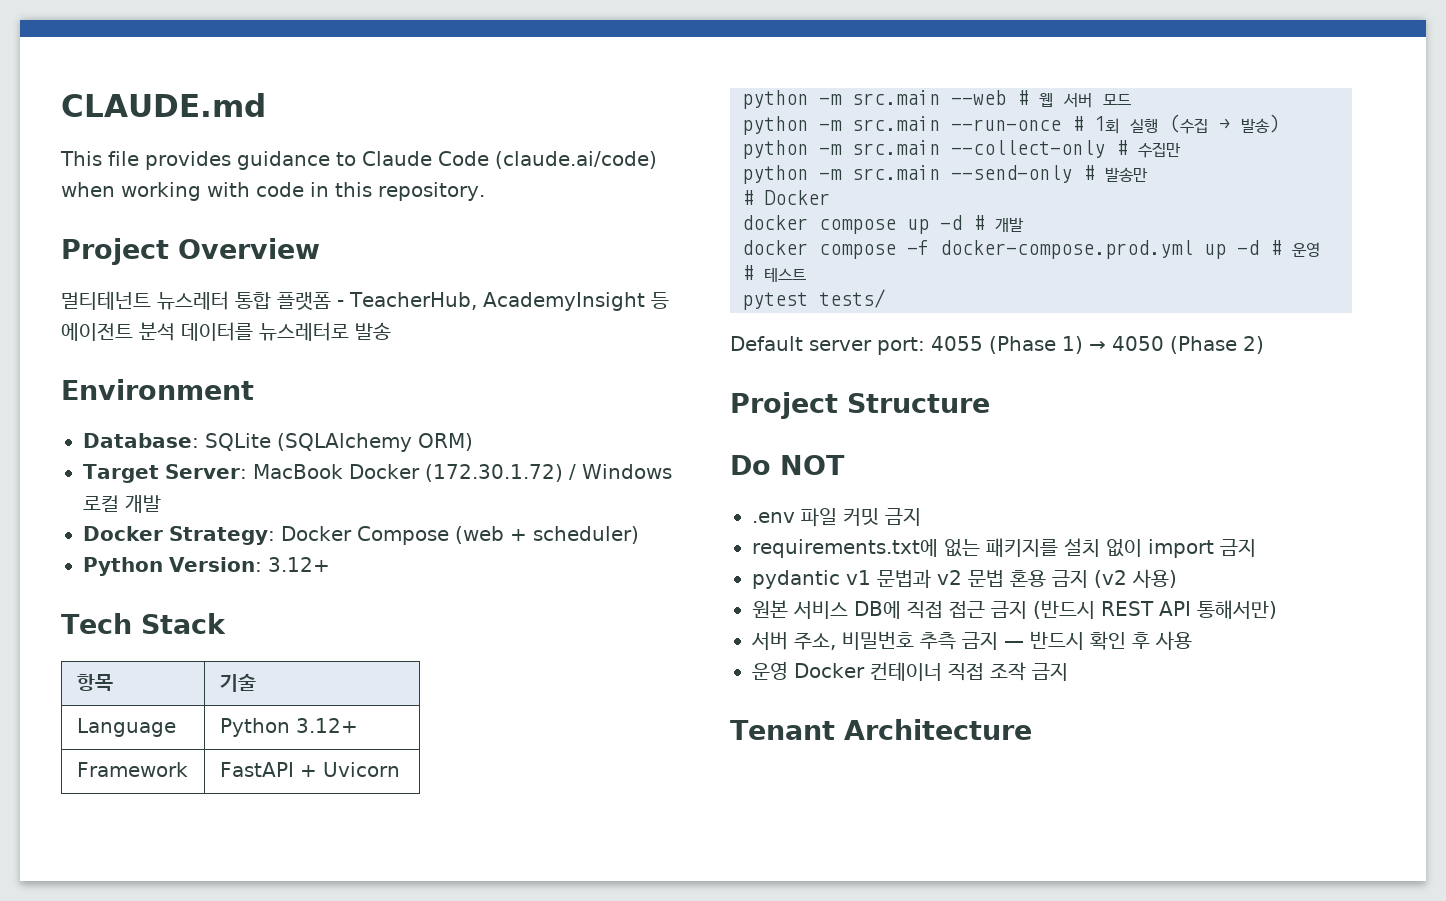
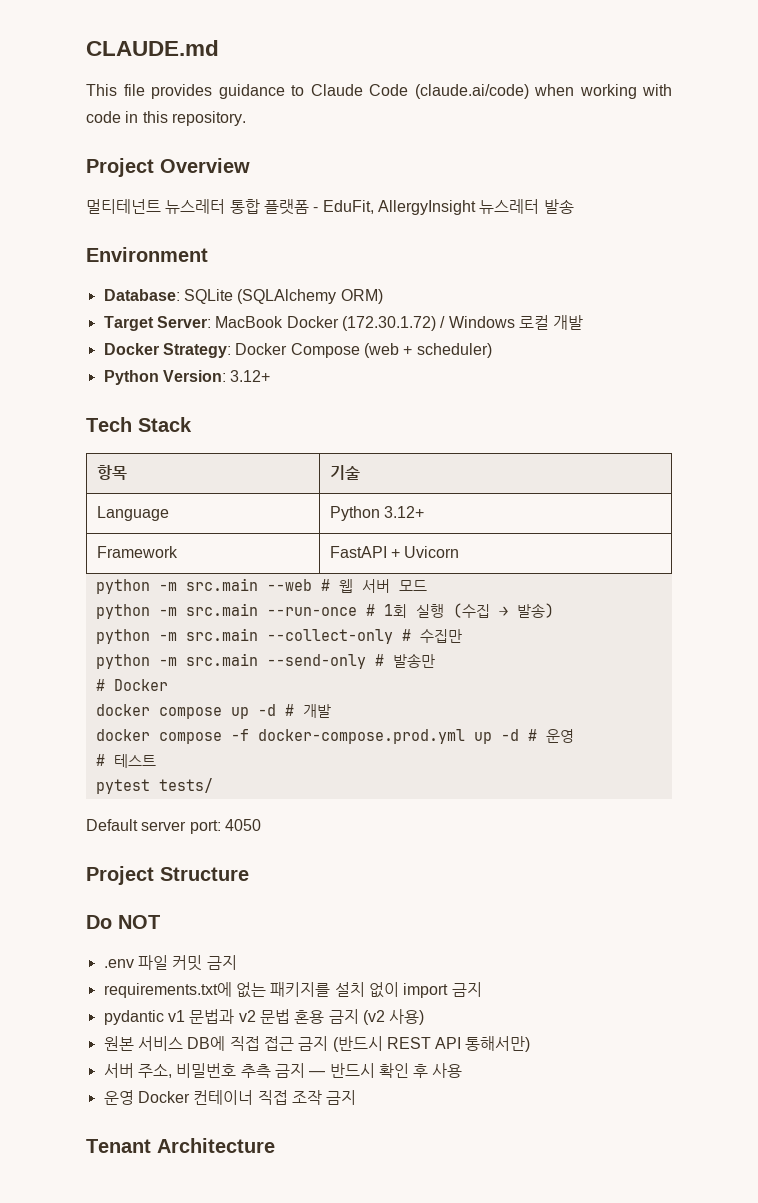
[349,292,669,311] [61,322,349,341] TeacherHub, AcademyInsight 등 에이전트 분석 데이터를 뉴스레터로 -> [322,199,540,215] EduFit, AllergyInsight 뉴스레터
[931,336,1106,354] 4055 (Phase 1) → -> (221, 827) none
[1170,336,1264,354] (Phase 2) -> (261, 825) none

